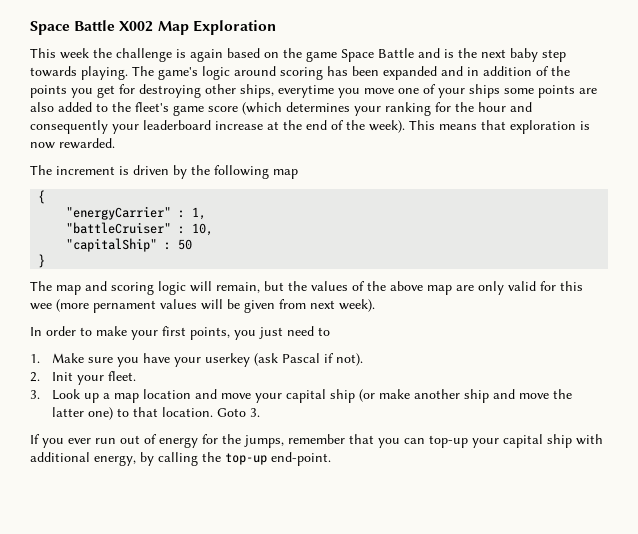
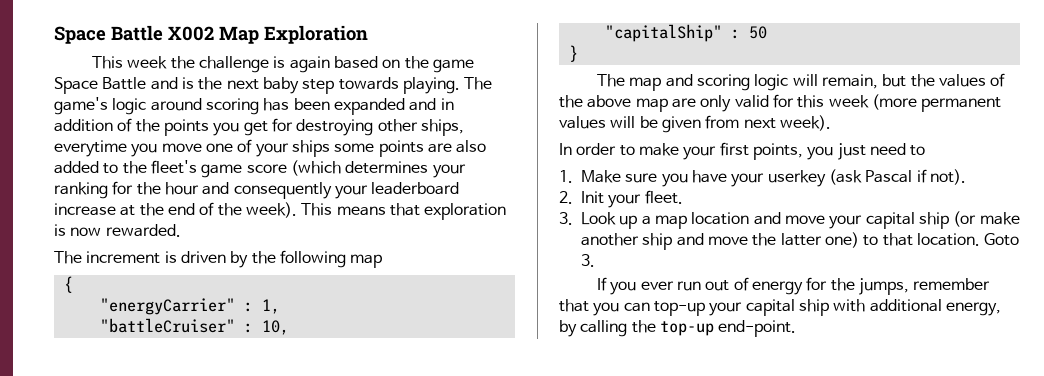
[30,299,156,313] wee (more pernament -> [828,94,1002,112] week (more permanent

